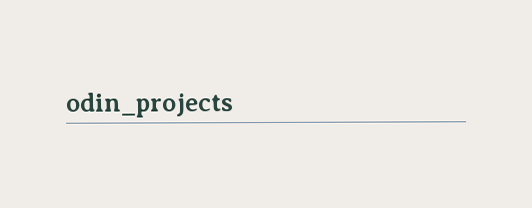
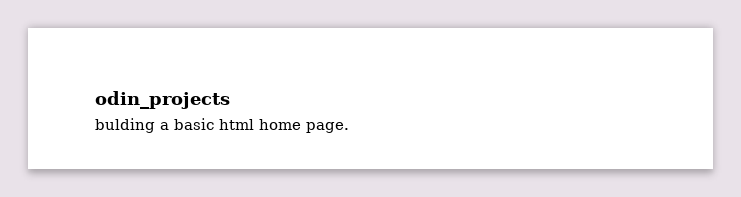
(234, 105) none -> [95,118,349,133] // bulding a basic html home page.

